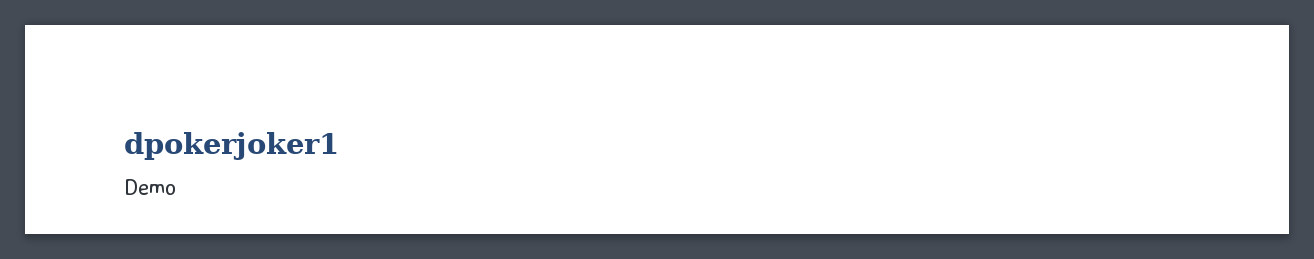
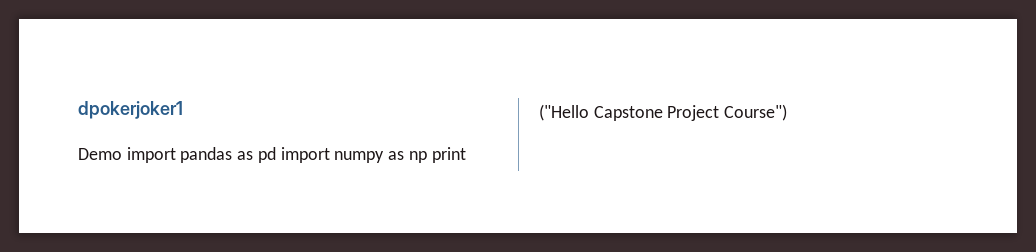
(176, 187) none -> [126,147,466,163] [539,104,788,121] import pandas as pd import numpy as np print ("Hello Capstone Project Course")

